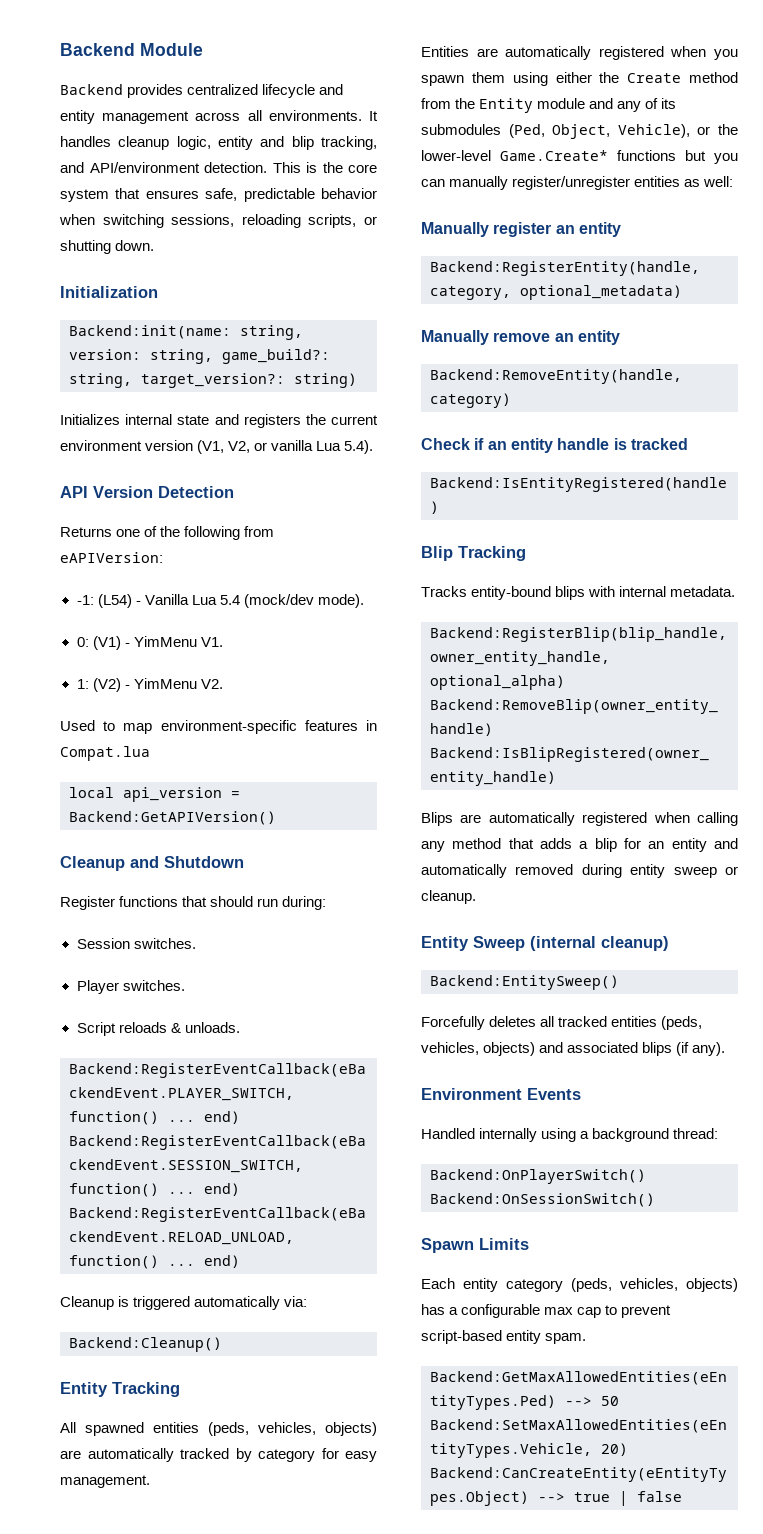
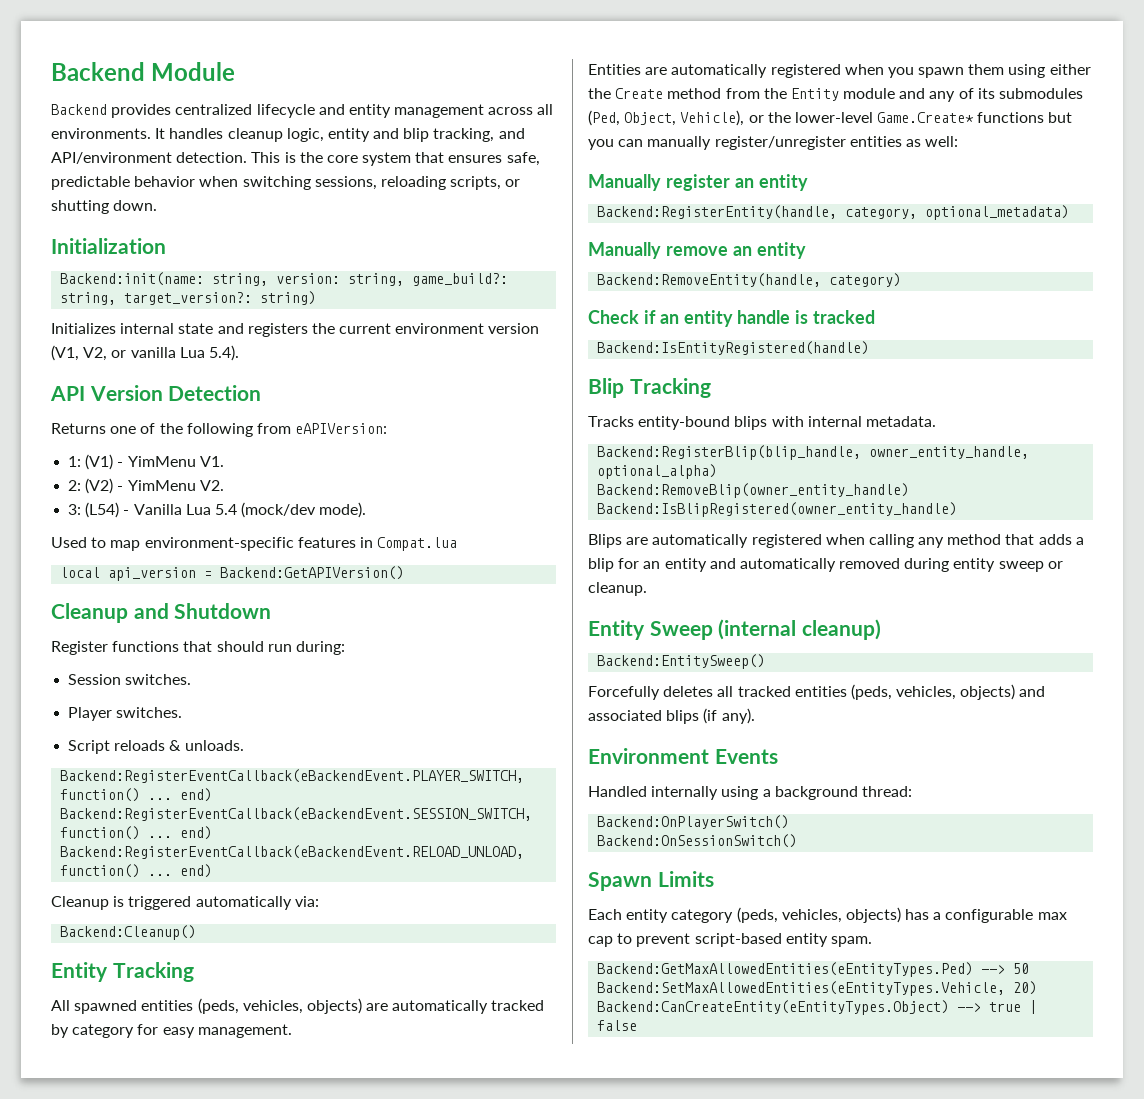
[76,595,94,605] -1: -> [68,454,224,470] [68,478,224,494] [68,504,82,515] 1: (V1) - YimMenu V1. // 2: (V2) - YimMenu V2. // 3:
[76,636,223,650] [76,678,223,692] // 0: (V1) - YimMenu V1. // 1: (V2) - YimMenu V2. -> (367, 510) none

